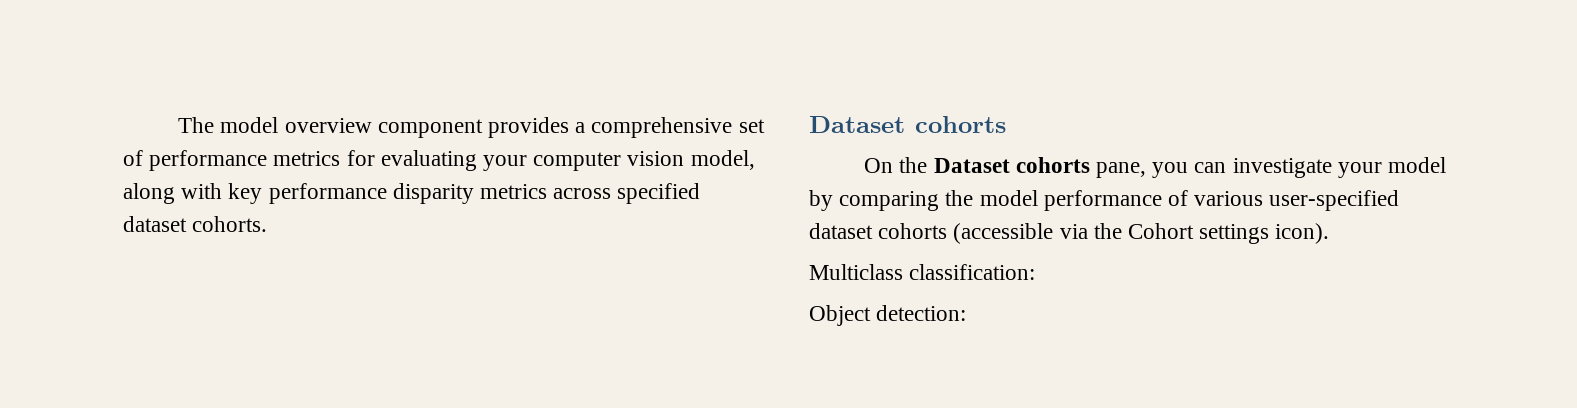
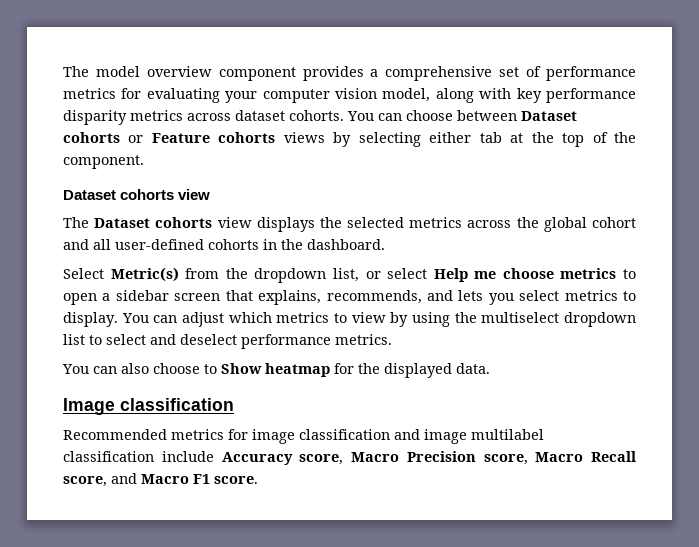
[617,183,701,204] specified -> (231, 117) none
[809,116,1006,133] [864,157,1446,178] [809,190,1400,211] [809,223,1330,244] [809,264,1036,280] [809,305,967,326] // Dataset cohorts // On the Dataset cohorts pane, you can investigate your model by comparing the model performance of various user-specified dataset cohorts (accessible via the Cohort settings icon). // Multiclass classification: // Object detection: -> [347,110,577,121] [63,132,636,147] [63,155,144,169] [63,189,211,200] [63,217,636,232] [63,239,385,250] [63,267,636,283] [63,290,637,305] [63,312,637,327] [63,334,392,349] [62,363,490,378] [63,398,234,415] [63,429,544,444] [63,451,636,465] [63,473,258,487] You can choose between Dataset cohorts or Feature cohorts views by selecting either tab at the top of the component. // Dataset cohorts view // The Dataset cohorts view displays the selected metrics across the global cohort and all user-defined cohorts in the dashboard. // Select Metric(s) from the dropdown list, or select Help me choose metrics to open a sidebar screen that explains, recommends, and lets you select metrics to display. You can adjust which metrics to view by using the multiselect dropdown list to select and deselect performance metrics. // You can also choose to Show heatmap for the displayed data. // Image classification // Recommended metrics for image classification and image multilabel classification include Accuracy score, Macro Precision score, Macro Recall score, and Macro F1 score.

